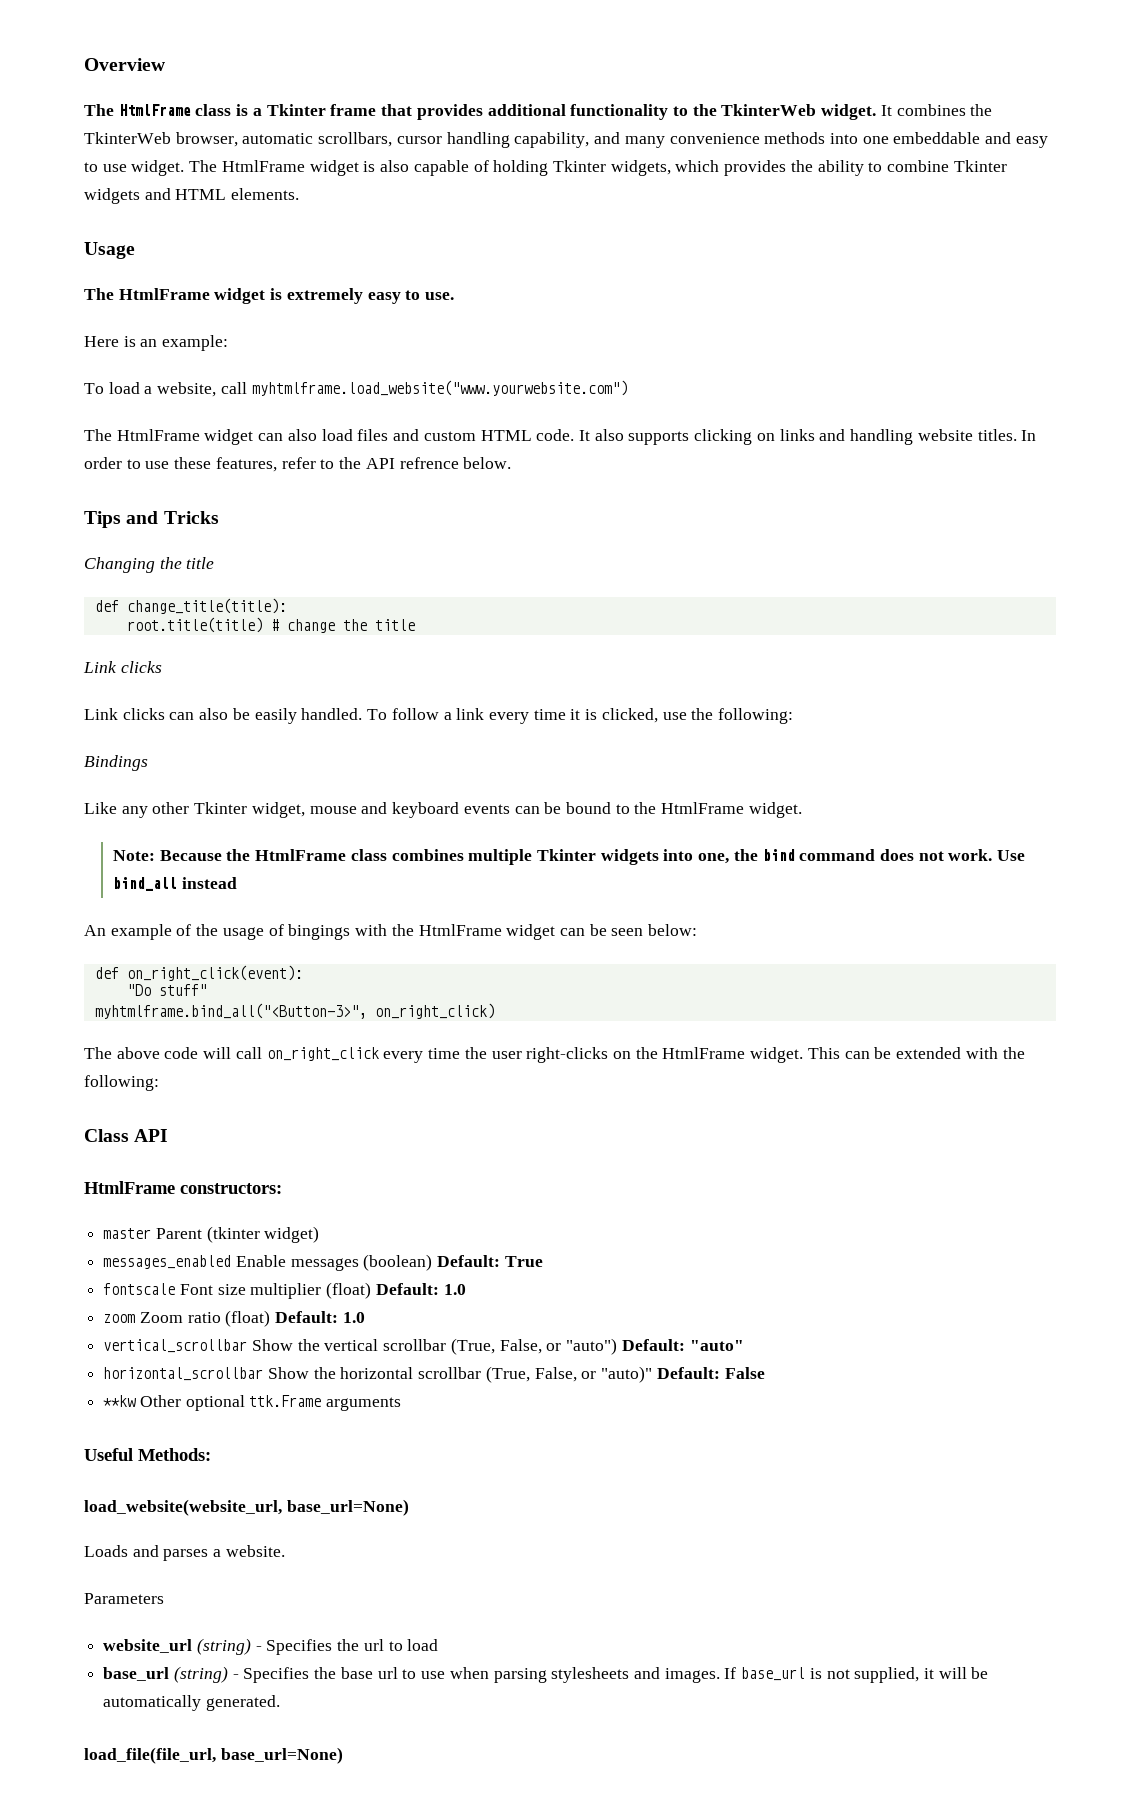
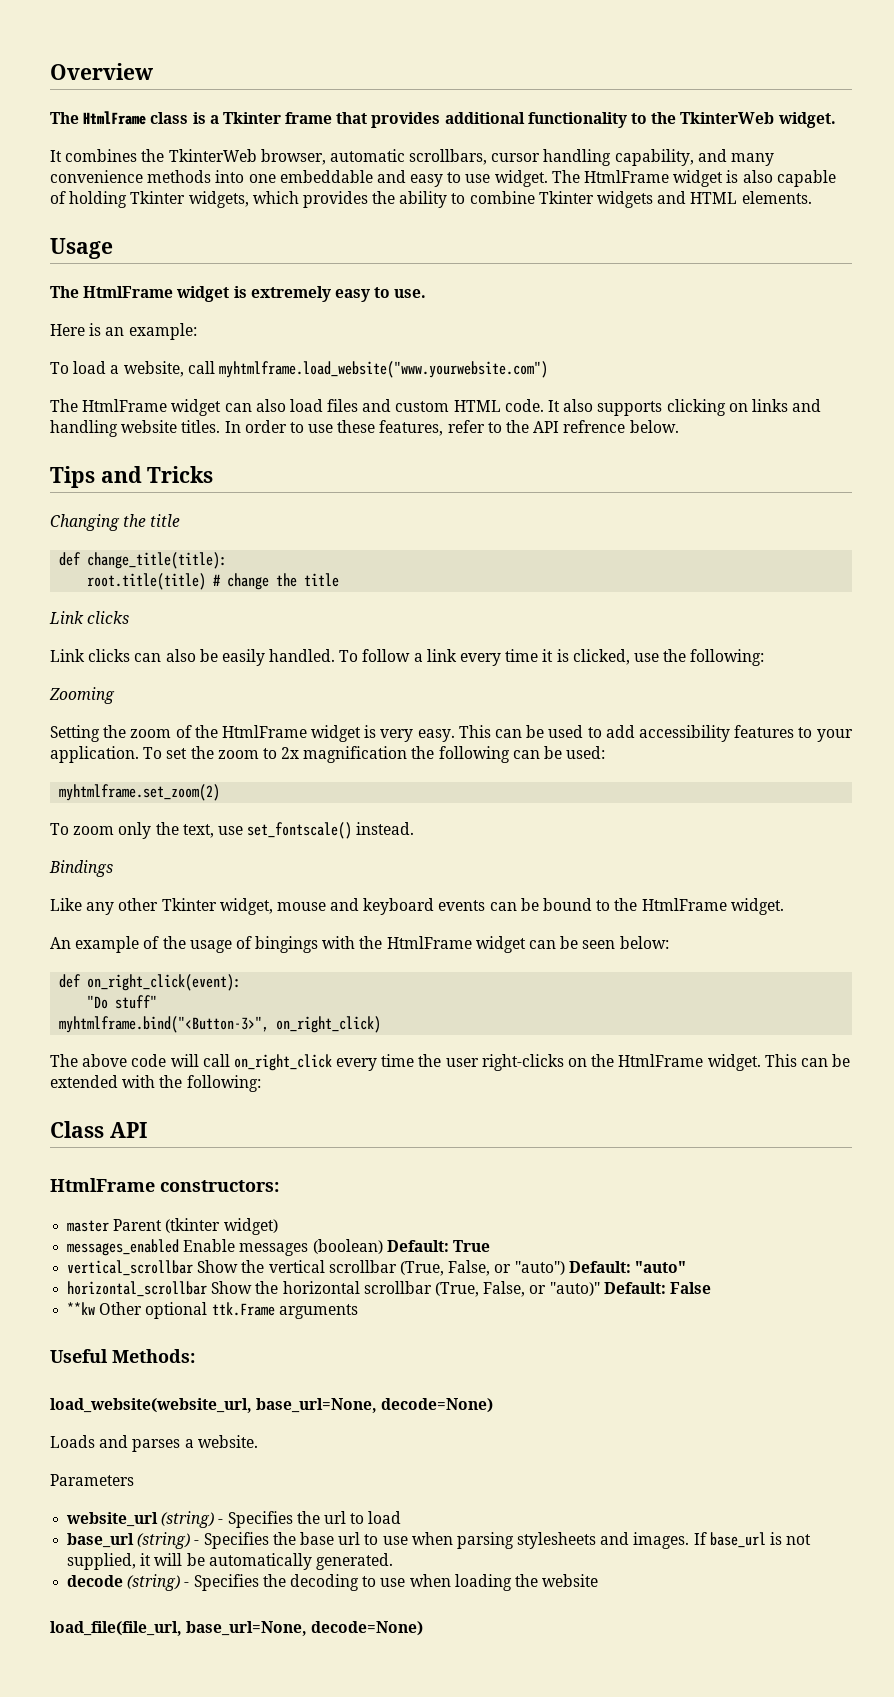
(877, 112) none -> (836, 120) //
(794, 716) none -> [49,687,115,704] [50,725,853,742] [50,746,606,763] [59,784,221,801] [50,822,415,839] // Zooming // Setting the zoom of the HtmlFrame widget is very easy. This can be used to add accessibility features to your application. To set the zoom to 2x magnification the following can be used: // myhtmlframe.set_zoom(2) // To zoom only the text, use set_fontscale() instead.
[112,849,1026,865] [112,877,237,891] // Note: Because the HtmlFrame class combines multiple Tkinter widgets into one, the bind command does not work. Use bind_all instead -> (784, 906) none
[94,1003,367,1019] myhtmlframe.bind_all("<Button-3>", -> [59,1016,270,1033] myhtmlframe.bind("<Button-3>",
[103,1282,466,1299] [103,1310,365,1327] // fontscale Font size multiplier (float) Default: 1.0 // zoom Zoom ratio (float) Default: 1.0 -> (490, 1246) none
[286,1499,409,1516] base_url=None) -> [256,1398,494,1413] base_url=None, decode=None)
(280, 1703) none -> [67,1574,599,1591] // decode (string) - Specifies the decoding to use when loading the website
[220,1747,343,1764] base_url=None) -> [186,1621,424,1636] base_url=None, decode=None)

